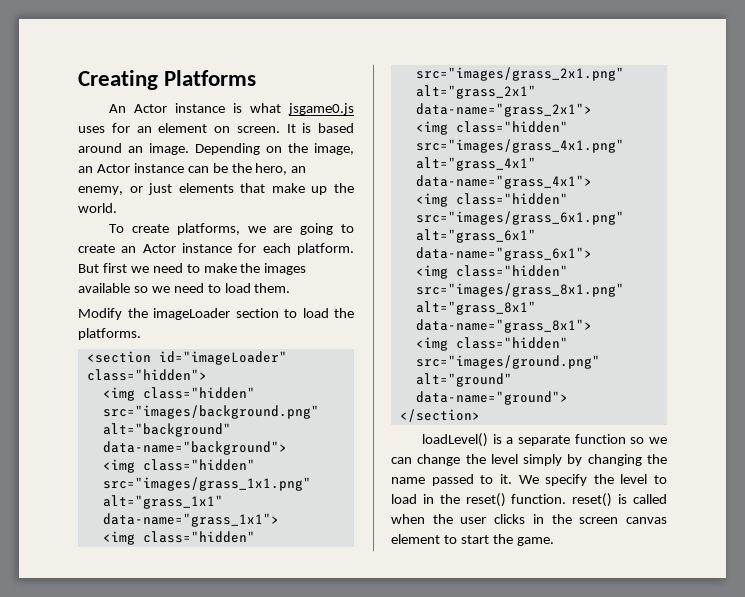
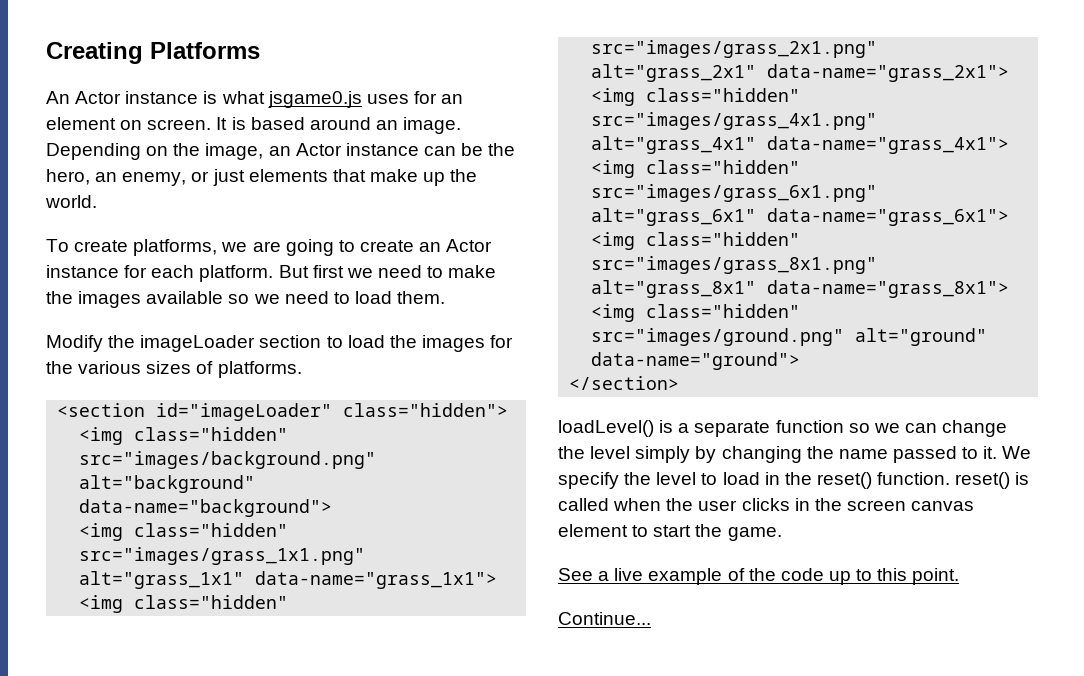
(354, 313) none -> [421,335,514,352] [46,361,214,374] images for the various sizes of
(554, 541) none -> [558,568,960,585] [558,612,651,625] // See a live example of the code up to this point. // Continue...

